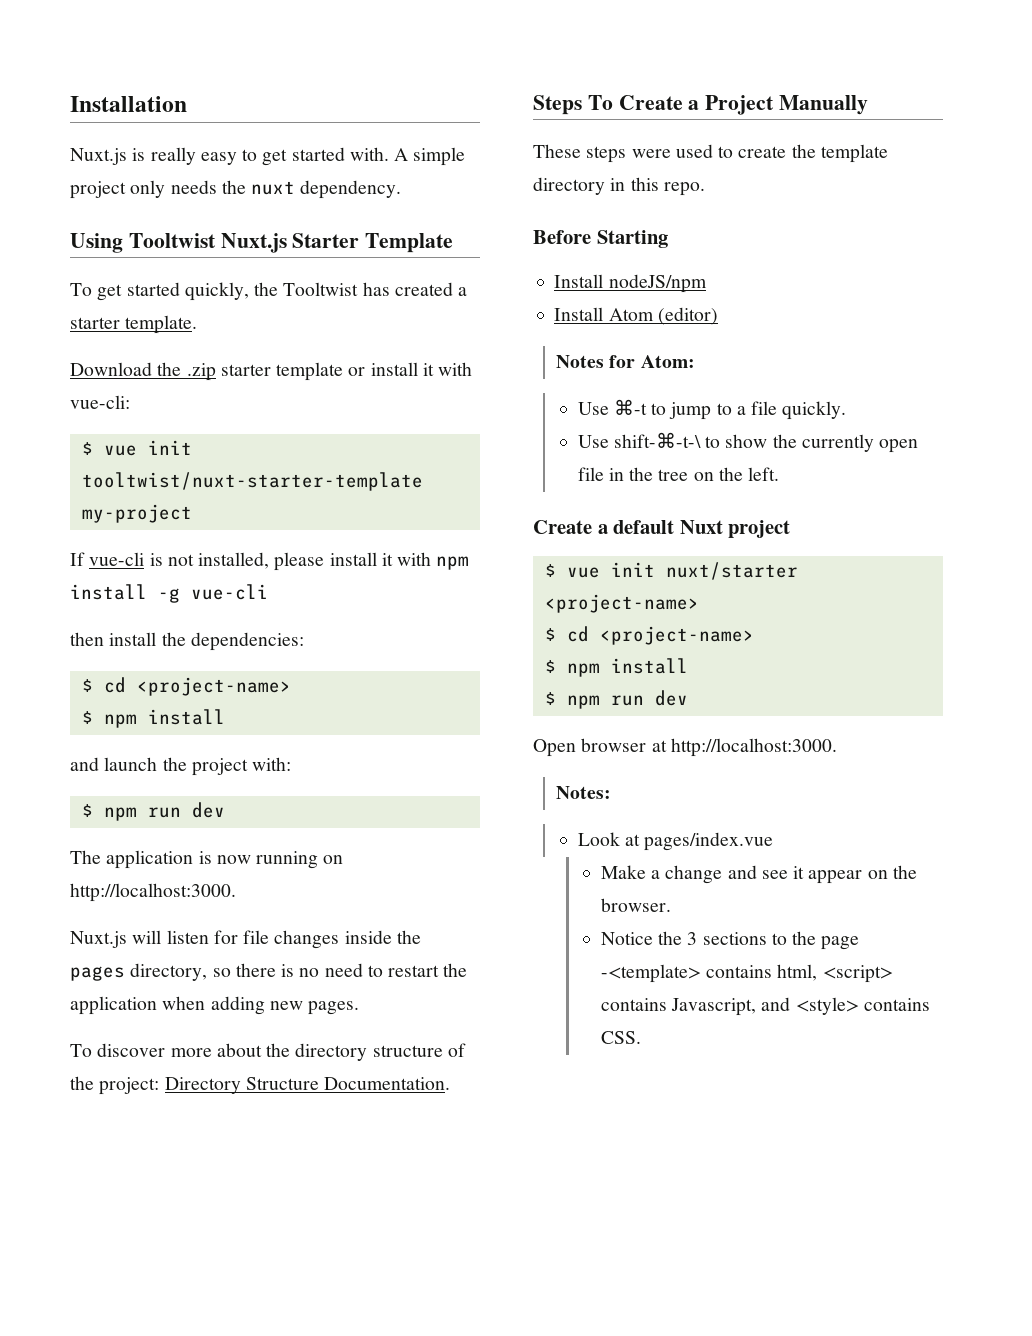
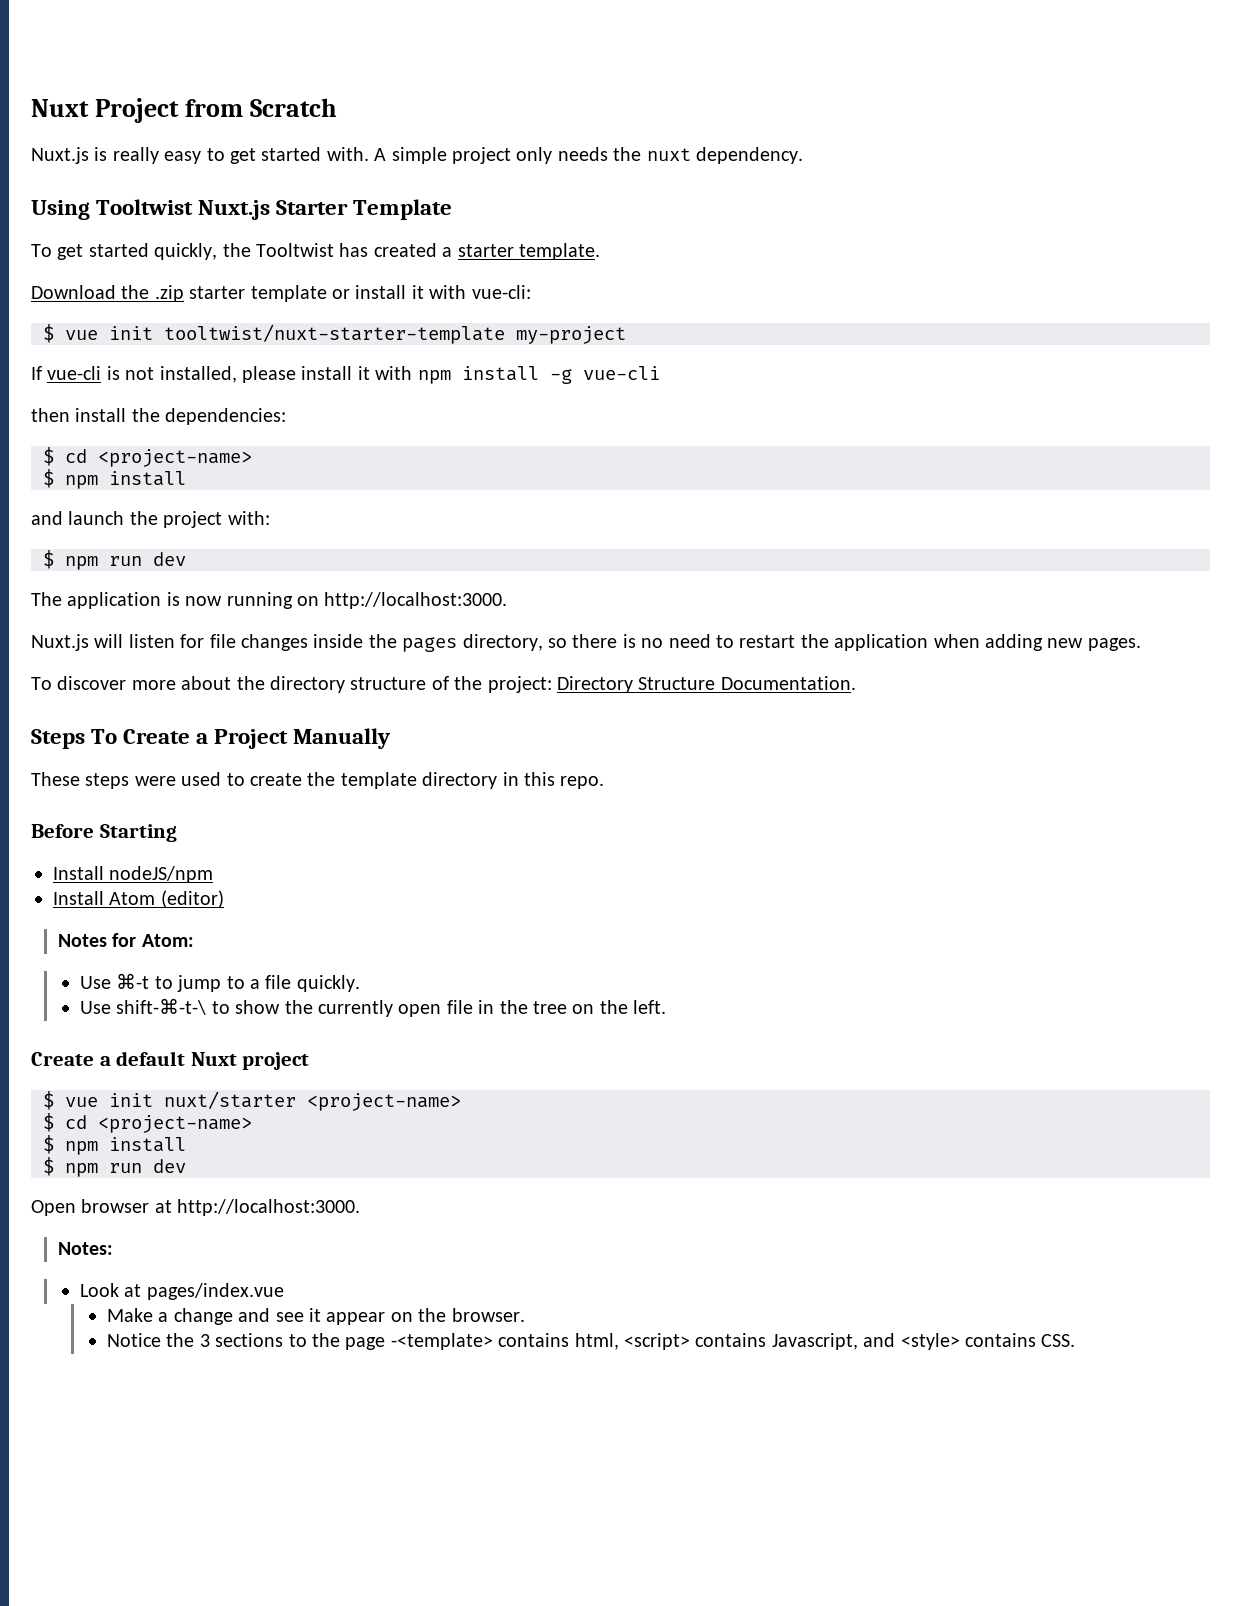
[70,96,187,112] Installation -> [31,98,338,123] Nuxt Project from Scratch

